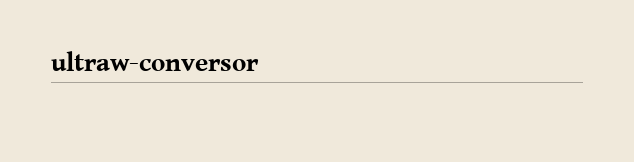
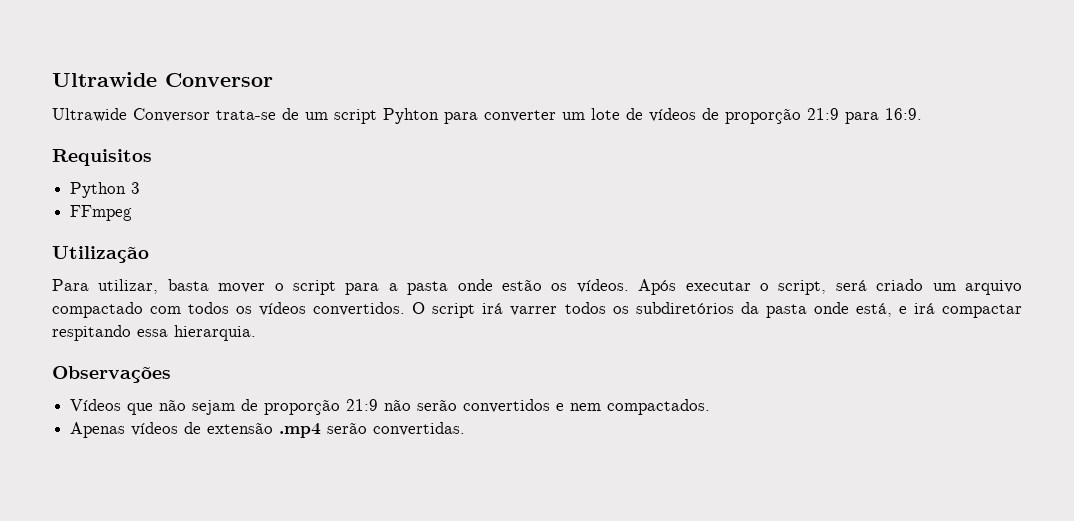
[51,51,259,71] ultraw-conversor -> [52,72,273,87] [52,108,922,124] [52,149,152,166] [70,182,141,198] [70,205,133,221] [52,246,149,263] [52,279,1022,295] [52,302,1023,318] [52,325,256,341] [52,366,171,383] [70,399,711,415] [70,422,466,438] Ultrawide Conversor // Ultrawide Conversor trata-se de um script Pyhton para converter um lote de vídeos de proporção 21:9 para 16:9. // Requisitos // Python 3 // FFmpeg // Utilização // Para utilizar, basta mover o script para a pasta onde estão os vídeos. Após executar o script, será criado um arquivo compactado com todos os vídeos convertidos. O script irá varrer todos os subdiretórios da pasta onde está, e irá compactar respitando essa hierarquia. // Observações // Vídeos que não sejam de proporção 21:9 não serão convertidos e nem compactados. // Apenas vídeos de extensão .mp4 serão convertidas.

